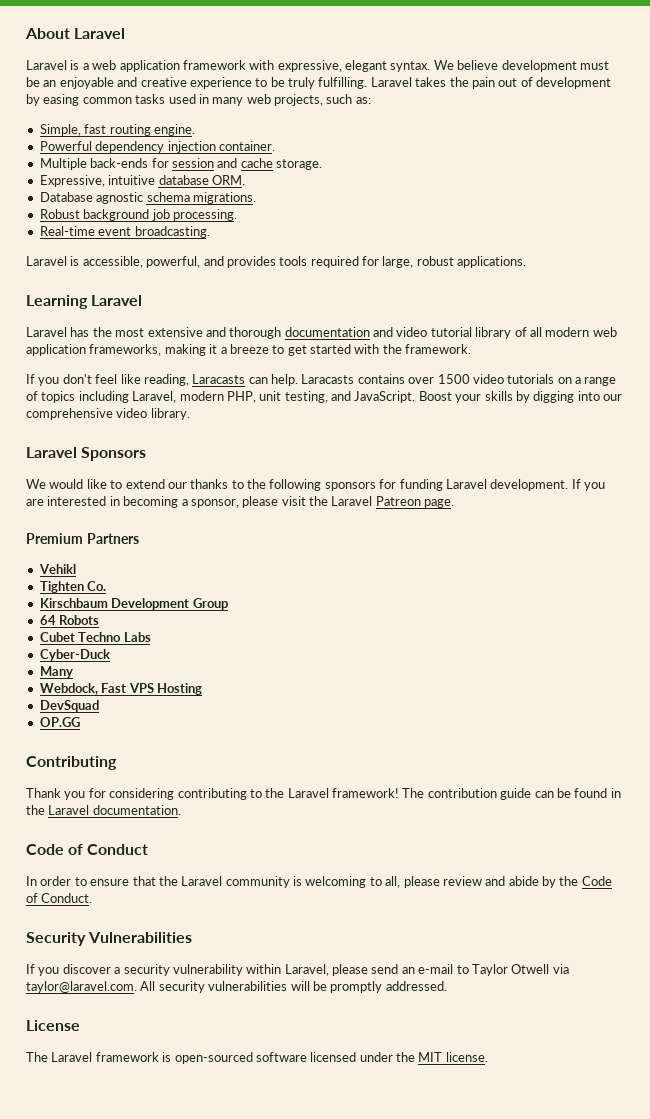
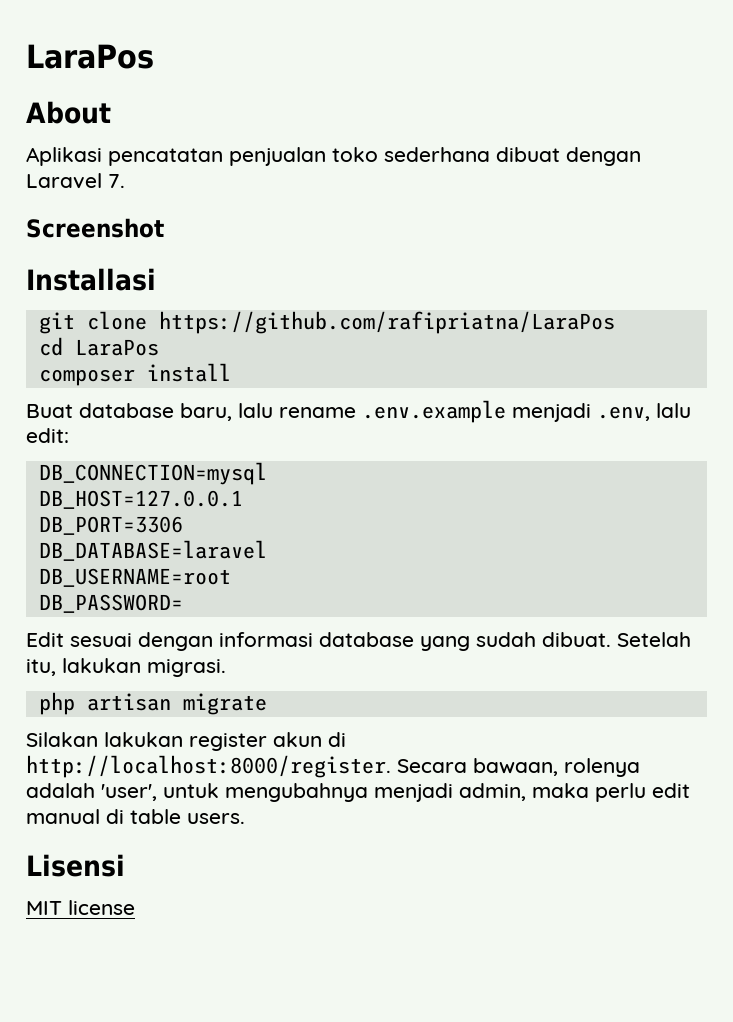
(25, 33) none -> [26,44,154,69] LaraPos //
[74,28,126,39] [26,60,609,72] [26,77,611,89] [26,94,371,106] [39,124,195,136] [39,141,275,153] [39,158,322,170] [39,175,245,187] [39,192,256,204] [39,209,237,221] [39,226,210,238] [26,256,527,268] [26,295,143,309] [26,327,617,339] [26,344,472,356] [26,374,617,386] [26,391,622,403] [26,408,190,420] [26,447,147,461] [26,479,605,491] [26,496,455,508] [26,533,139,544] [38,564,76,574] [39,581,107,593] [39,598,228,610] [39,615,100,625] [39,632,151,642] [39,649,110,661] [39,666,73,678] [39,683,202,695] [39,700,99,712] [39,717,80,727] [26,756,117,770] [26,788,621,800] [26,805,181,815] [26,844,149,855] [26,876,612,888] [26,893,93,903] [26,932,193,946] [26,964,569,976] [26,981,447,993] [26,1020,80,1031] [26,1052,488,1064] Laravel // Laravel is a web application framework with expressive, elegant syntax. We believe development must be an enjoyable and creative experience to be truly fulfilling. Laravel takes the pain out of development by easing common tasks used in many web projects, such as: // Simple, fast routing engine. // Powerful dependency injection container. // Multiple back-ends for session and cache storage. // Expressive, intuitive database ORM. // Database agnostic schema migrations. // Robust background job processing. // Real-time event broadcasting. // Laravel is accessible, powerful, and provides tools required for large, robust applications. // Learning Laravel // Laravel has the most extensive and thorough documentation and video tutorial library of all modern web application frameworks, making it a breeze to get started with the framework. // If you don't feel like reading, Laracasts can help. Laracasts contains over 1500 video tutorials on a range of topics including Laravel, modern PHP, unit testing, and JavaScript. Boost your skills by digging into our comprehensive video library. // Laravel Sponsors // We would like to extend our thanks to the following sponsors for funding Laravel development. If you are interested in becoming a sponsor, please visit the Laravel Patreon page. // Premium Partners // Vehikl // Tighten Co. // Kirschbaum Development Group // 64 Robots // Cubet Techno Labs // Cyber-Duck // Many // Webdock, Fast VPS Hosting // DevSquad // OP.GG // Contributing // Thank you for considering contributing to the Laravel framework! The contribution guide can be found in the Laravel documentation. // Code of Conduct // In order to ensure that the Laravel community is welcoming to all, please review and abide by the Code of Conduct. // Security Vulnerabilities // If you discover a security vulnerability within Laravel, please send an e-mail to Taylor Otwell via taylor@laravel.com. All security vulnerabilities will be promptly addressed. // License // The Laravel framework is open-sourced software licensed under the MIT license. -> [26,147,641,166] [26,173,125,189] [26,218,164,238] [26,268,156,291] [38,311,615,334] [38,337,159,356] [38,363,231,386] [26,400,691,423] [26,428,69,443] [38,462,267,485] [38,490,243,509] [38,516,183,535] [38,540,267,561] [38,568,231,587] [38,594,183,613] [26,632,691,651] [26,658,226,677] [38,692,267,715] [26,732,346,751] [26,755,640,778] [26,783,690,802] [26,809,245,824] [26,854,125,877] [26,900,135,915] // Aplikasi pencatatan penjualan toko sederhana dibuat dengan Laravel 7. // Screenshot // Installasi // git clone https://github.com/rafipriatna/LaraPos // cd LaraPos // composer install // Buat database baru, lalu rename .env.example menjadi .env, lalu edit: // DB_CONNECTION=mysql // DB_HOST=127.0.0.1 // DB_PORT=3306 // DB_DATABASE=laravel // DB_USERNAME=root // DB_PASSWORD= // Edit sesuai dengan informasi database yang sudah dibuat. Setelah itu, lakukan migrasi. // php artisan migrate // Silakan lakukan register akun di http://localhost:8000/register. Secara bawaan, rolenya adalah 'user', untuk mengubahnya menjadi admin, maka perlu edit manual di table users. // Lisensi // MIT license

